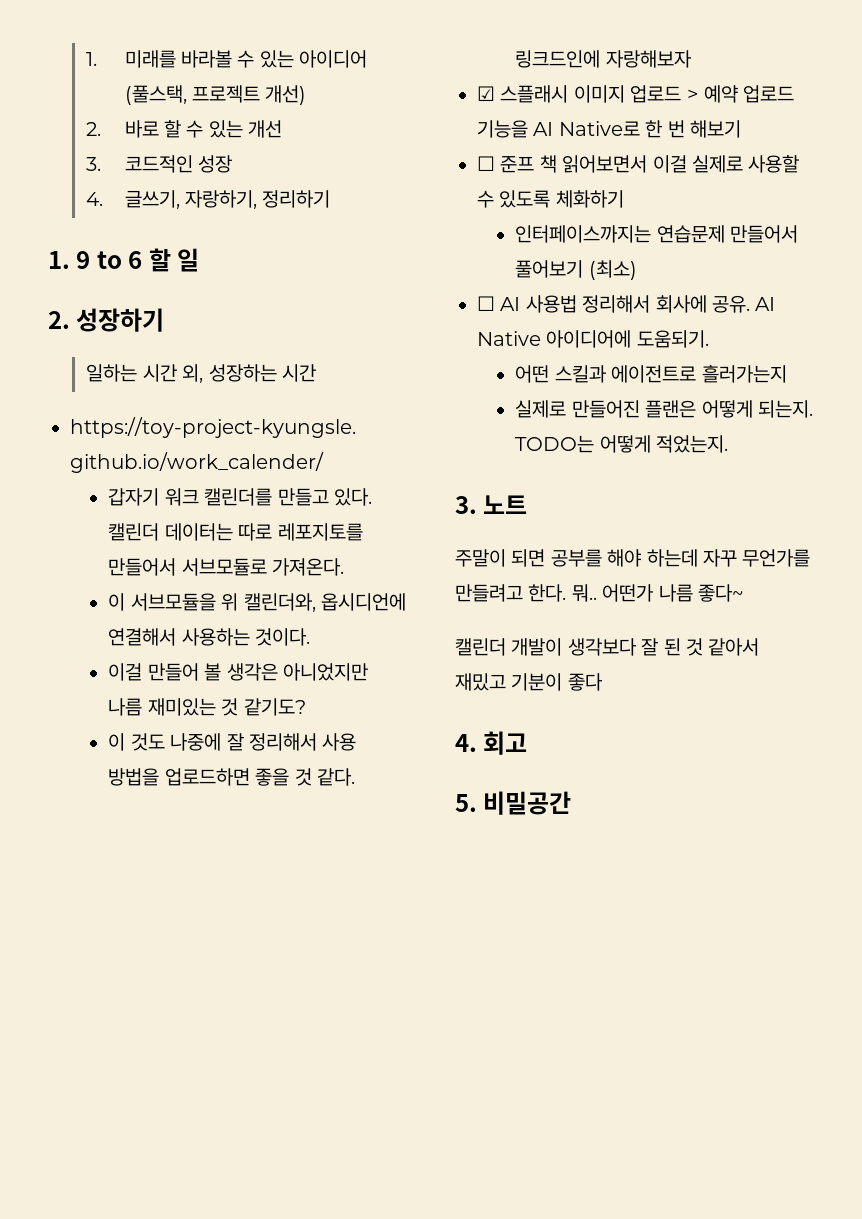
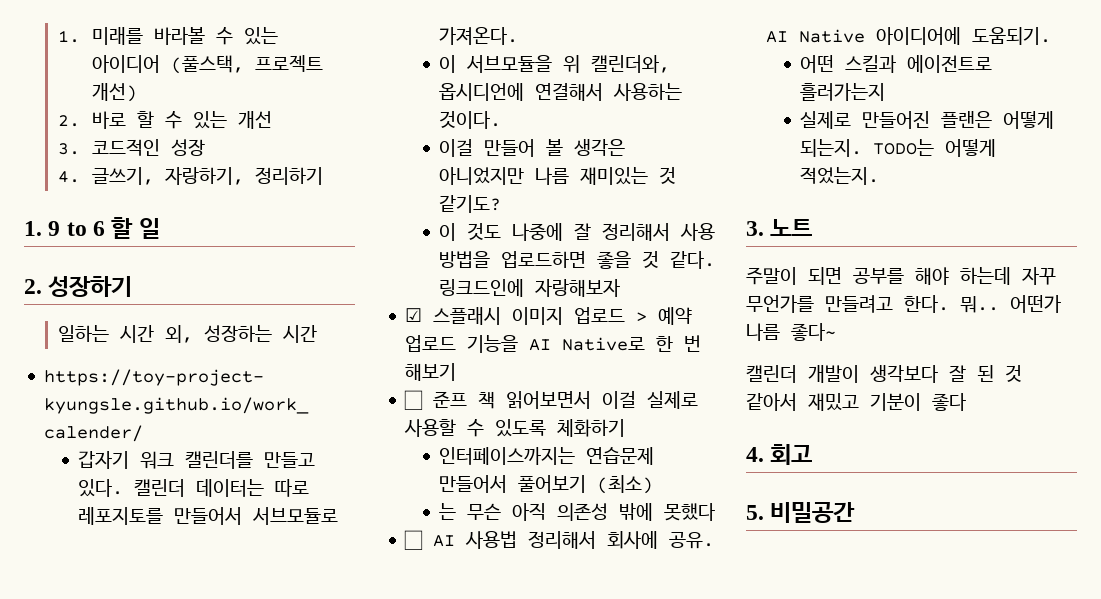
(637, 270) none -> [439,503,716,521] // 는 무슨 아직 의존성 밖에 못했다

